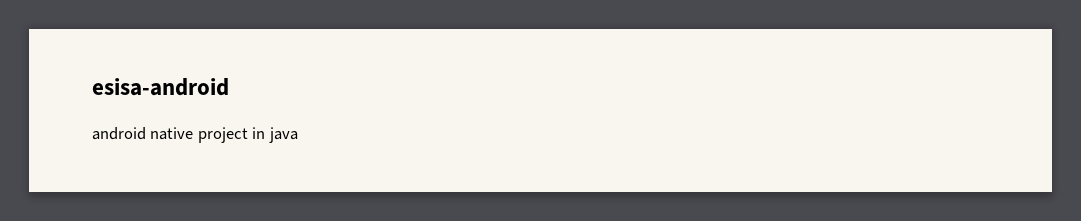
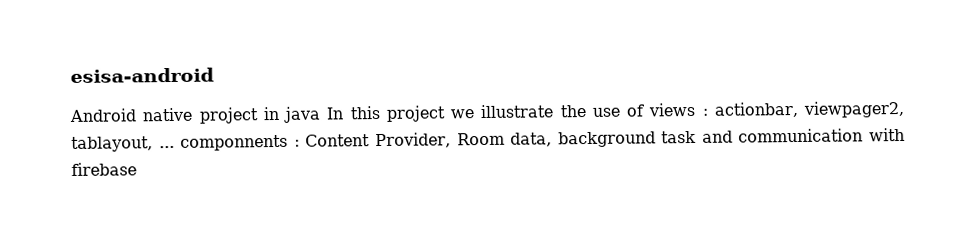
[92,127,146,140] android -> [69,108,137,122] Android
(298, 135) none -> [326,100,905,122] [71,127,905,152] [71,162,137,176] In this project we illustrate the use of views : actionbar, viewpager2, tablayout, ... componnents : Content Provider, Room data, background task and communication with firebase

